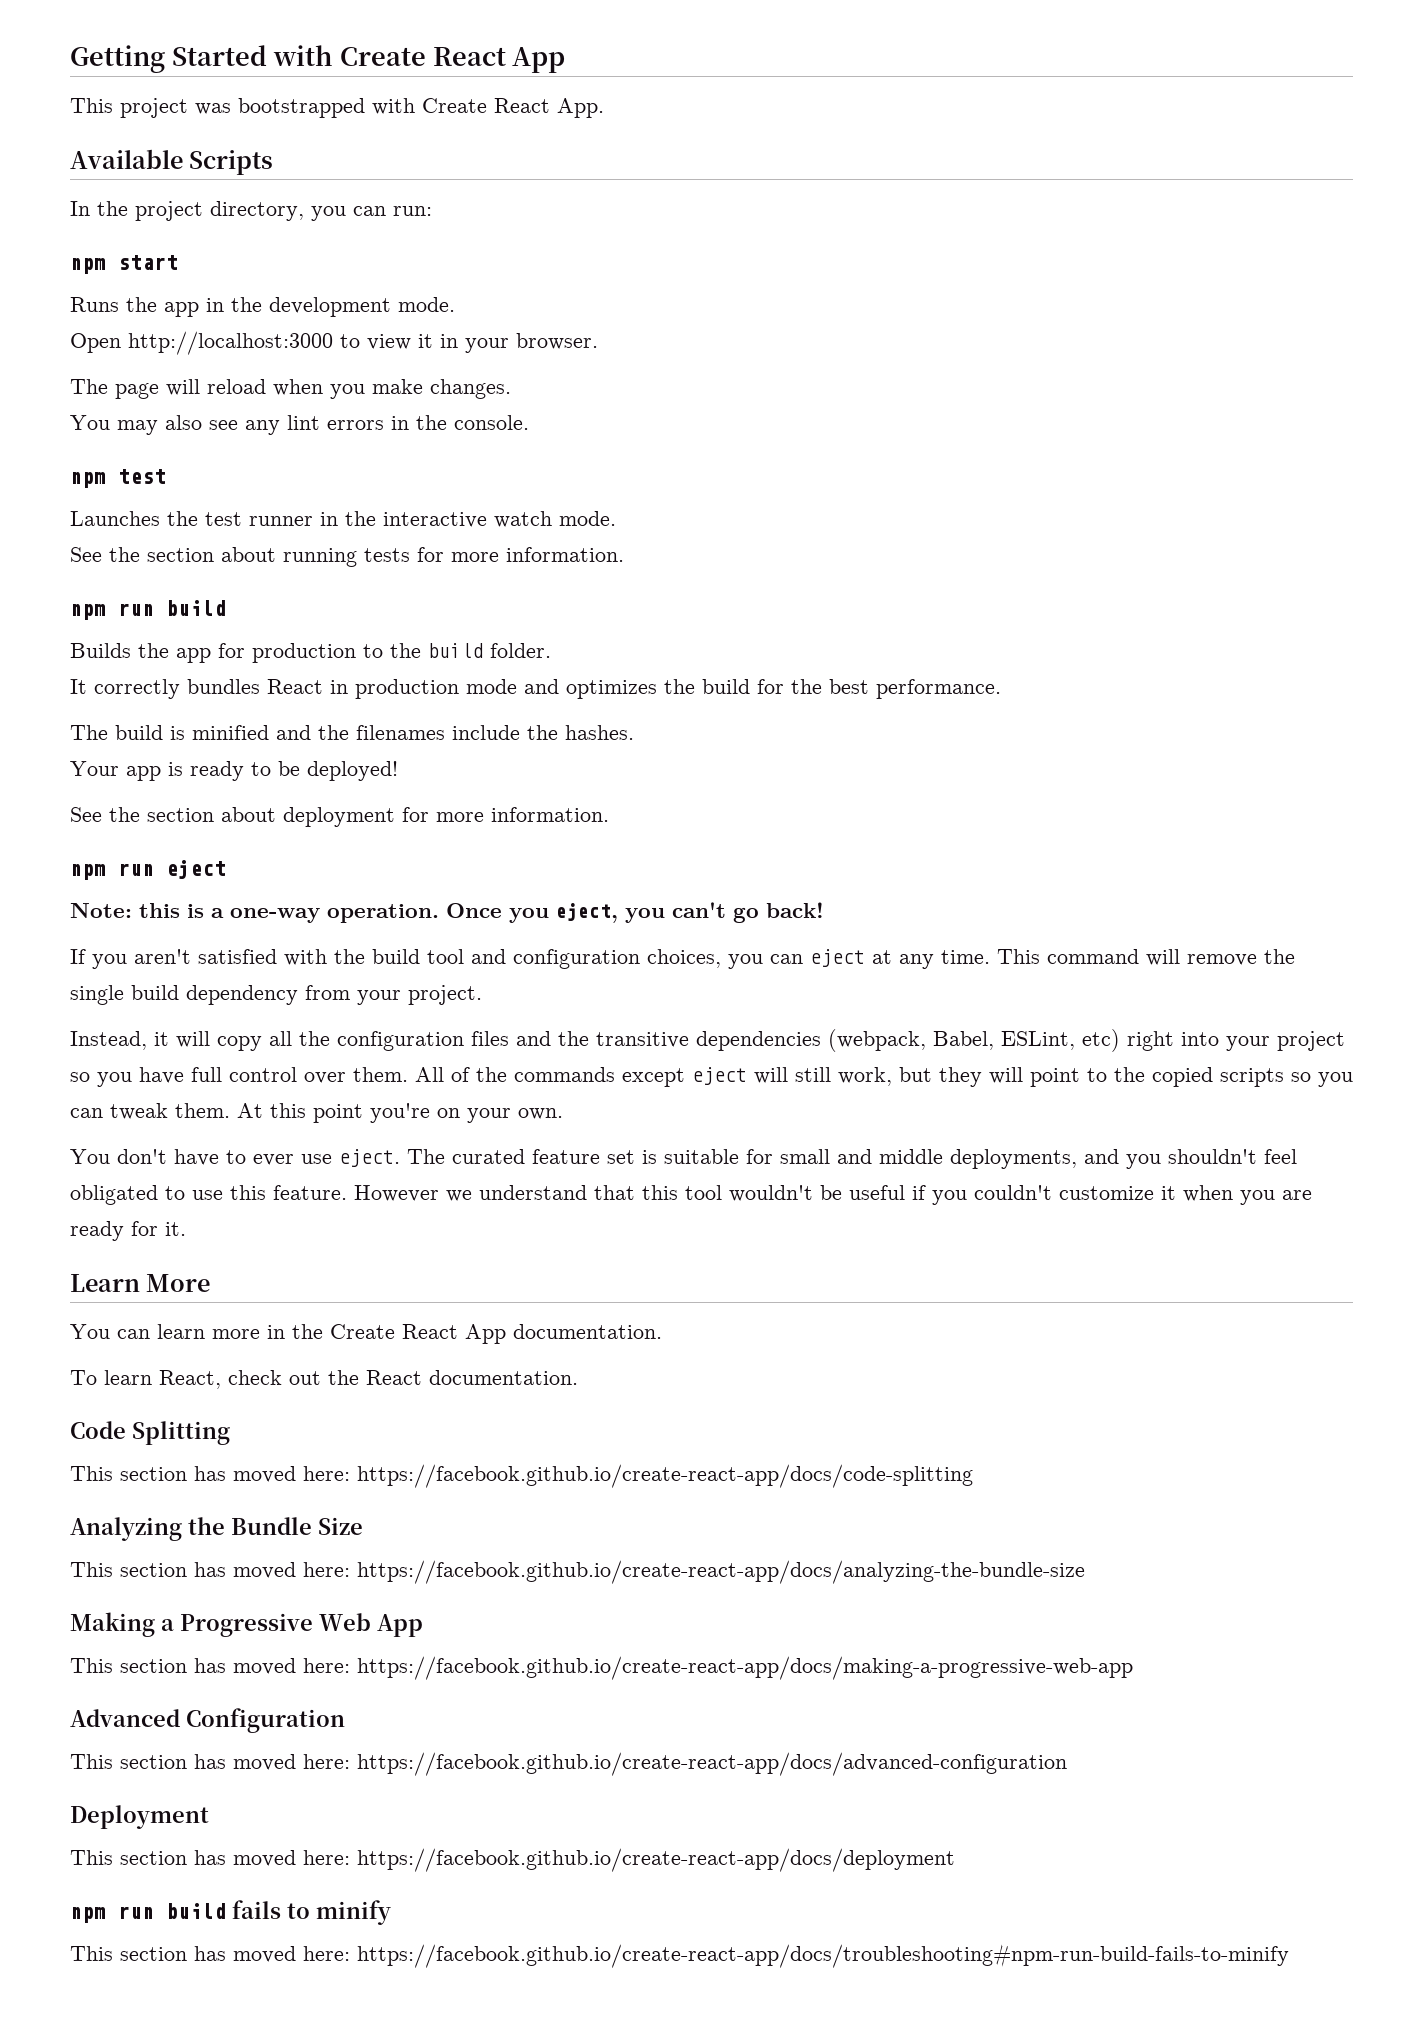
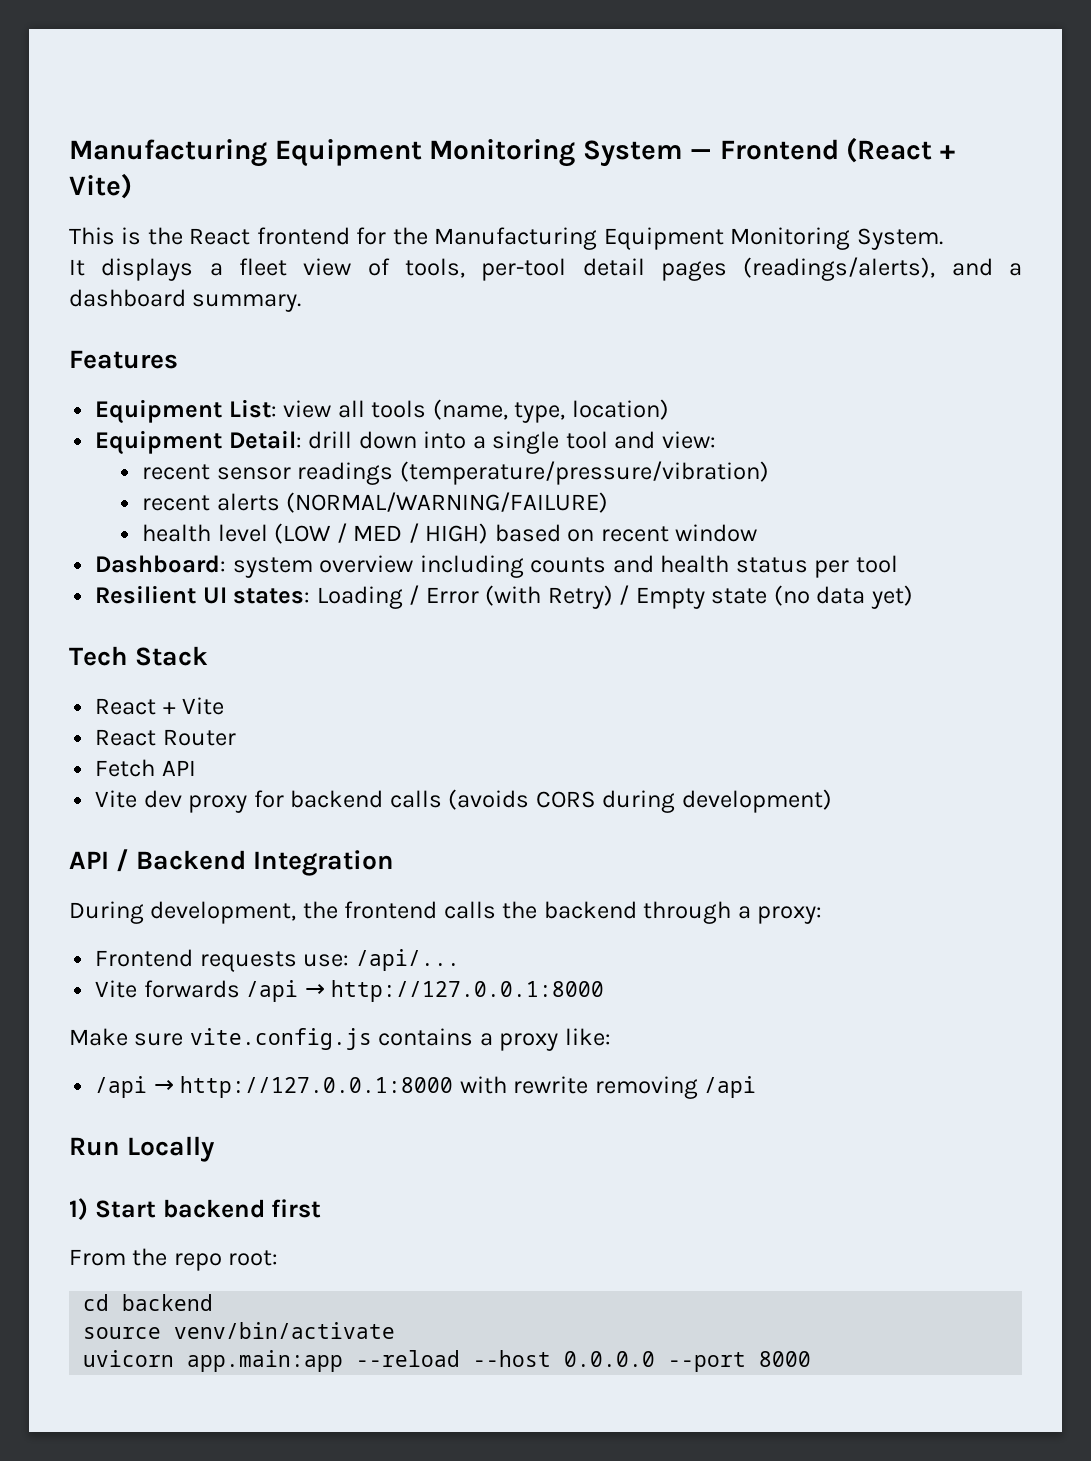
[70,45,566,73] [70,98,604,118] [70,149,274,175] [70,201,432,221] [70,255,178,274] [70,297,455,317] [70,331,598,355] [70,379,511,399] [70,415,529,435] [70,469,166,488] [70,511,616,528] [70,547,624,567] [70,600,226,620] [70,643,551,663] [70,679,1001,699] [70,725,634,740] [70,761,398,781] [70,807,609,827] [70,860,226,880] [70,902,824,923] [70,949,1295,969] [70,985,482,1005] [70,1029,1345,1052] [70,1067,1353,1087] [70,1103,563,1123] [70,1149,1297,1169] [70,1185,1312,1205] [70,1221,186,1241] [70,1274,211,1292] [70,1324,662,1344] [70,1370,578,1389] [70,1421,230,1445] [70,1464,973,1488] [70,1517,363,1541] [70,1560,1085,1584] [70,1612,423,1637] [70,1656,1133,1680] [70,1708,345,1733] [70,1752,1067,1776] [70,1805,209,1829] [70,1848,955,1872] [70,1900,391,1925] [70,1944,1289,1968] Getting Started with Create React App // This project was bootstrapped with Create React App. // Available Scripts // In the project directory, you can run: // npm start // Runs the app in the development mode. // Open http://localhost:3000 to view it in your browser. // The page will reload when you make changes. // You may also see any lint errors in the console. // npm test // Launches the test runner in the interactive watch mode. // See the section about running tests for more information. // npm run build // Builds the app for production to the build folder. // It correctly bundles React in production mode and optimizes the build for the best performance. // The build is minified and the filenames include the hashes. // Your app is ready to be deployed! // See the section about deployment for more information. // npm run eject // Note: this is a one-way operation. Once you eject, you can't go back! // If you aren't satisfied with the build tool and configuration choices, you can eject at any time. This command will remove the single build dependency from your project. // Instead, it will copy all the configuration files and the transitive dependencies (webpack, Babel, ESLint, etc) right into your project so you have full control over them. All of the commands except eject will still work, but they will point to the copied scripts so you can tweak them. At this point you're on your own. // You don't have to ever use eject. The curated feature set is suitable for small and middle deployments, and you shouldn't feel obligated to use this feature. However we understand that this tool wouldn't be useful if you couldn't customize it when you are ready for it. // Learn More // You can learn more in the Create React App documentation. // To learn React, check out the React documentation. // Code Splitting // This section has moved here: https://facebook.github.io/create-react-app/docs/code-splitting // Analyzing the Bundle Size // This section has moved here: https://facebook.github.io/create-react-app/docs/analyzing-the-bundle-size // Making a Progressive Web App // This section has moved here: https://facebook.github.io/create-react-app/docs/making-a-progressive-web-app // Advanced Configuration // This section has moved here: https://facebook.github.io/create-react-app/docs/advanced-configuration // Deployment // This section has moved here: https://facebook.github.io/create-react-app/docs/deployment // npm run build fails to minify // This section has moved here: https://facebook.github.io/create-react-app/docs/troubleshooting#npm-run-build-fails-to-minify -> [69,137,955,167] [69,173,132,199] [69,227,943,250] [69,257,1023,281] [69,289,302,312] [69,350,178,369] [95,399,669,424] [95,430,716,455] [142,461,769,485] [142,492,609,513] [142,523,758,544] [95,555,898,578] [95,585,913,609] [69,646,209,666] [95,697,225,715] [95,729,236,746] [95,759,196,777] [95,789,832,813] [69,849,395,876] [69,901,823,924] [95,949,460,972] [95,980,605,1002] [69,1028,611,1051] [95,1076,757,1099] [69,1136,216,1162] [69,1198,322,1220] [69,1248,279,1271] [83,1294,214,1311] [83,1322,396,1339] [83,1350,812,1372] Manufacturing Equipment Monitoring System — Frontend (React + Vite) // This is the React frontend for the Manufacturing Equipment Monitoring System. // It displays a fleet view of tools, per-tool detail pages (readings/alerts), and a dashboard summary. // Features // Equipment List: view all tools (name, type, location) // Equipment Detail: drill down into a single tool and view: // recent sensor readings (temperature/pressure/vibration) // recent alerts (NORMAL/WARNING/FAILURE) // health level (LOW / MED / HIGH) based on recent window // Dashboard: system overview including counts and health status per tool // Resilient UI states: Loading / Error (with Retry) / Empty state (no data yet) // Tech Stack // React + Vite // React Router // Fetch API // Vite dev proxy for backend calls (avoids CORS during development) // API / Backend Integration // During development, the frontend calls the backend through a proxy: // Frontend requests use: /api/... // Vite forwards /api → http://127.0.0.1:8000 // Make sure vite.config.js contains a proxy like: // /api → http://127.0.0.1:8000 with rewrite removing /api // Run Locally // 1) Start backend first // From the repo root: // cd backend // source venv/bin/activate // uvicorn app.main:app --reload --host 0.0.0.0 --port 8000

